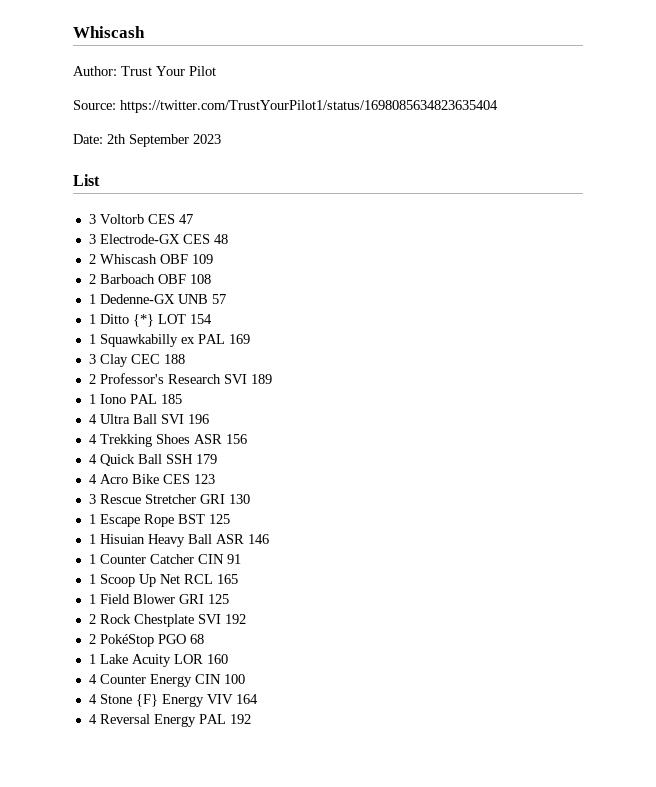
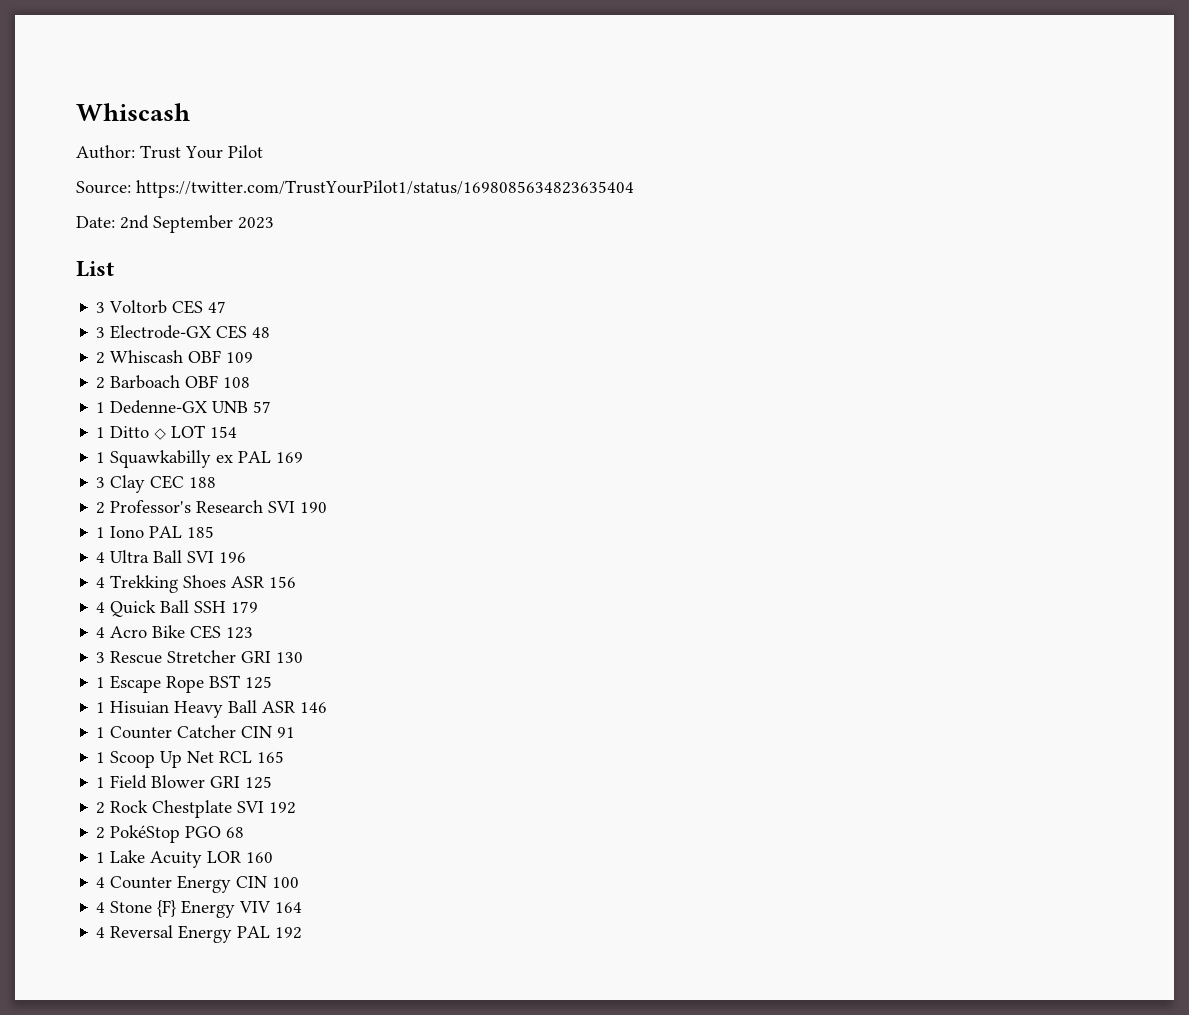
[107,134,126,144] 2th -> [120,215,149,229] 2nd
[132,314,154,327] {*} -> [154,428,167,440] ◇
[250,374,272,384] 189 -> [300,502,328,513] 190

